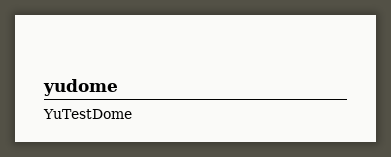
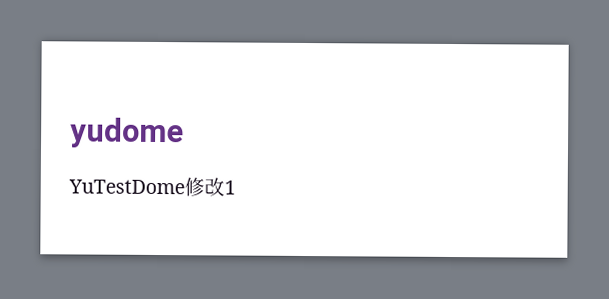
(132, 114) none -> [184,177,236,197] 修改1

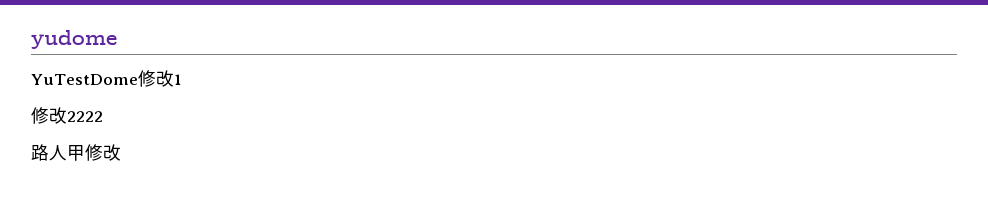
(236, 187) none -> [31,107,103,124] [31,144,121,161] // 修改2222 // 路人甲修改

